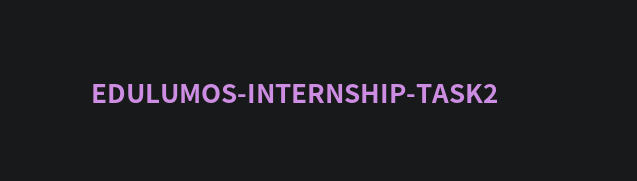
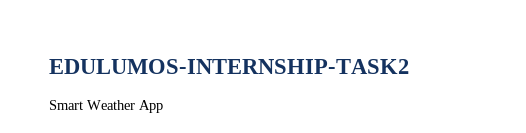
(498, 93) none -> [49,100,163,113] // Smart Weather App

